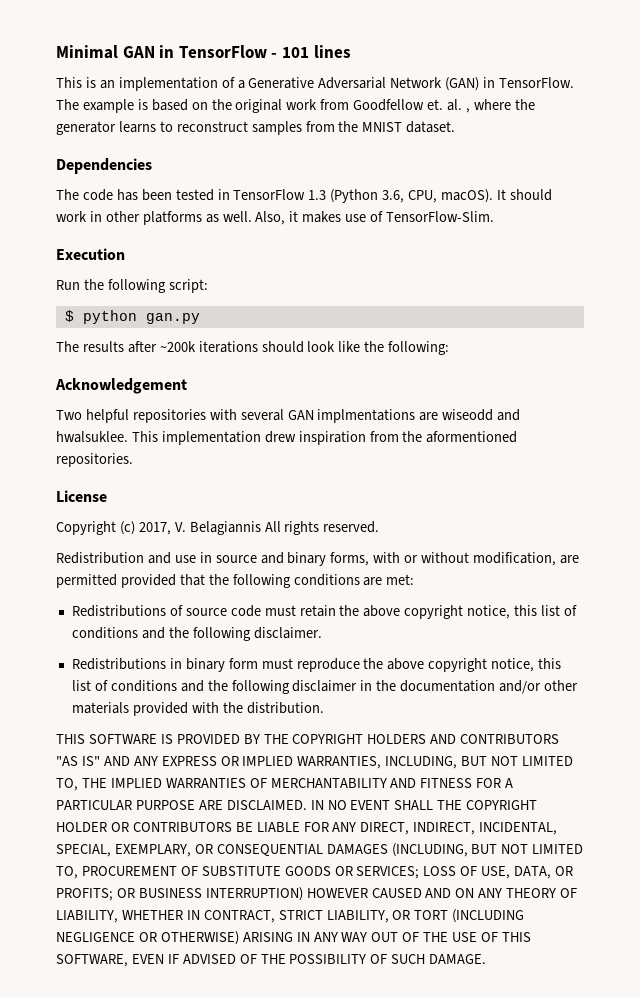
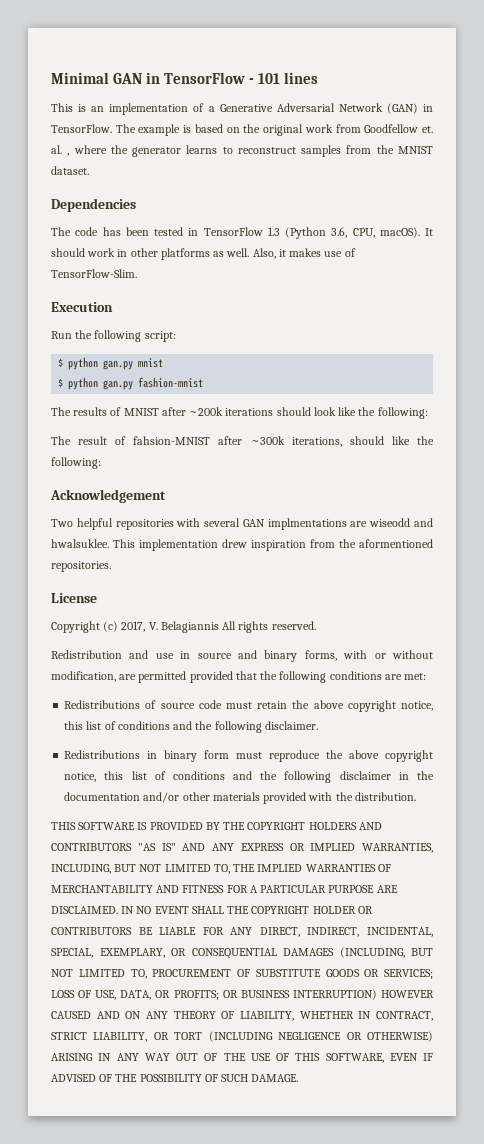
(200, 318) none -> [138,358,164,368] [58,377,204,390] mnist // $ python gan.py fashion-mnist
(124, 346) none -> [110,407,159,416] of MNIST
(450, 348) none -> [51,436,434,447] [51,457,101,469] // The result of fahsion-MNIST after ~300k iterations, should like the following:

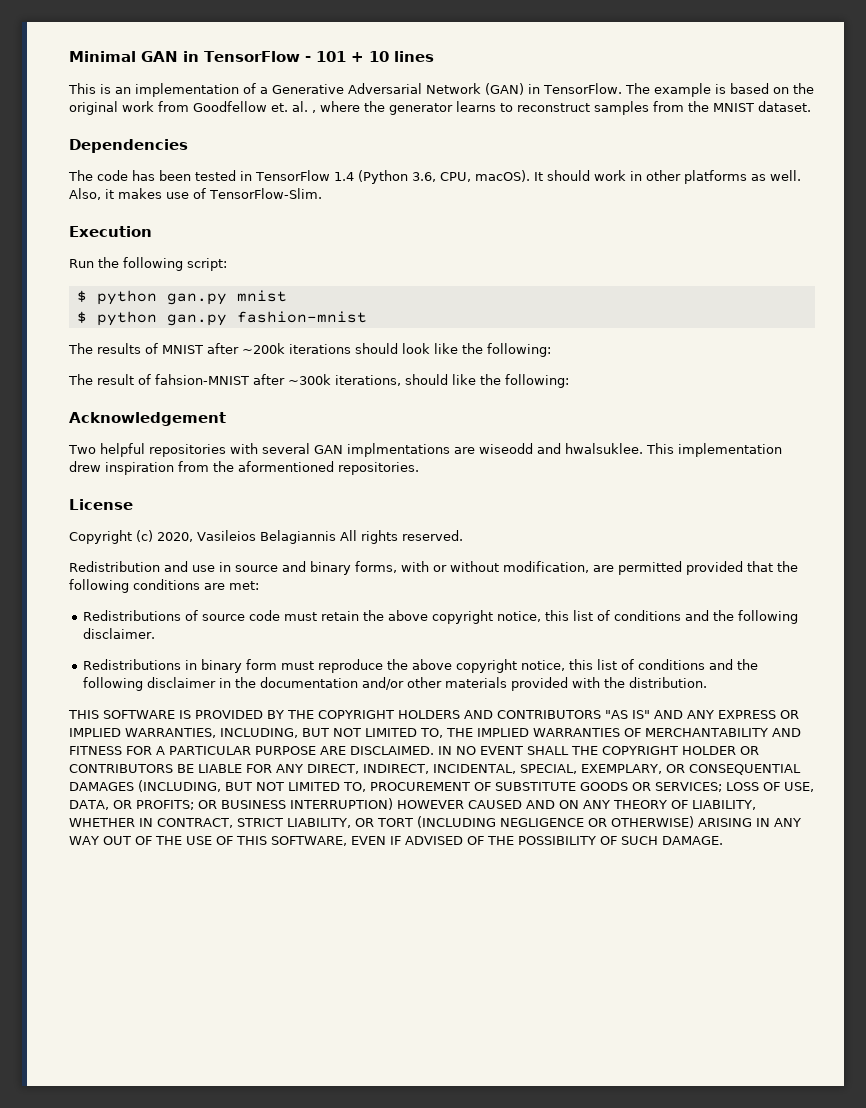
(281, 78) none -> [350,51,389,62] + 10
[267,227,280,236] 1.3 -> [333,172,354,181] 1.4
[121,621,158,632] 2017, V. -> [157,530,256,542] 2020, Vasileios

